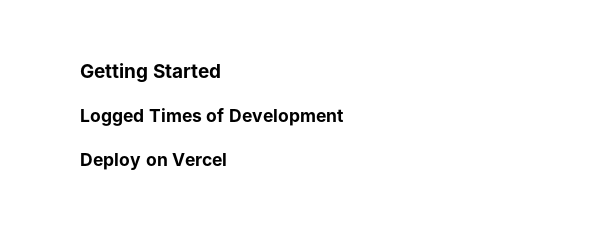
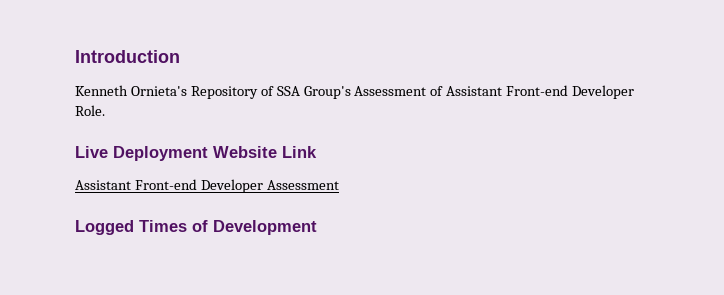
[80,63,222,83] Getting Started -> [75,50,180,63] [75,85,635,99] [75,105,105,116] [75,146,317,161] [75,179,339,193] Introduction // Kenneth Ornieta's Repository of SSA Group's Assessment of Assistant Front-end Developer Role. // Live Deployment Website Link // Assistant Front-end Developer Assessment
[80,153,228,170] // Deploy on Vercel -> (317, 227) none

